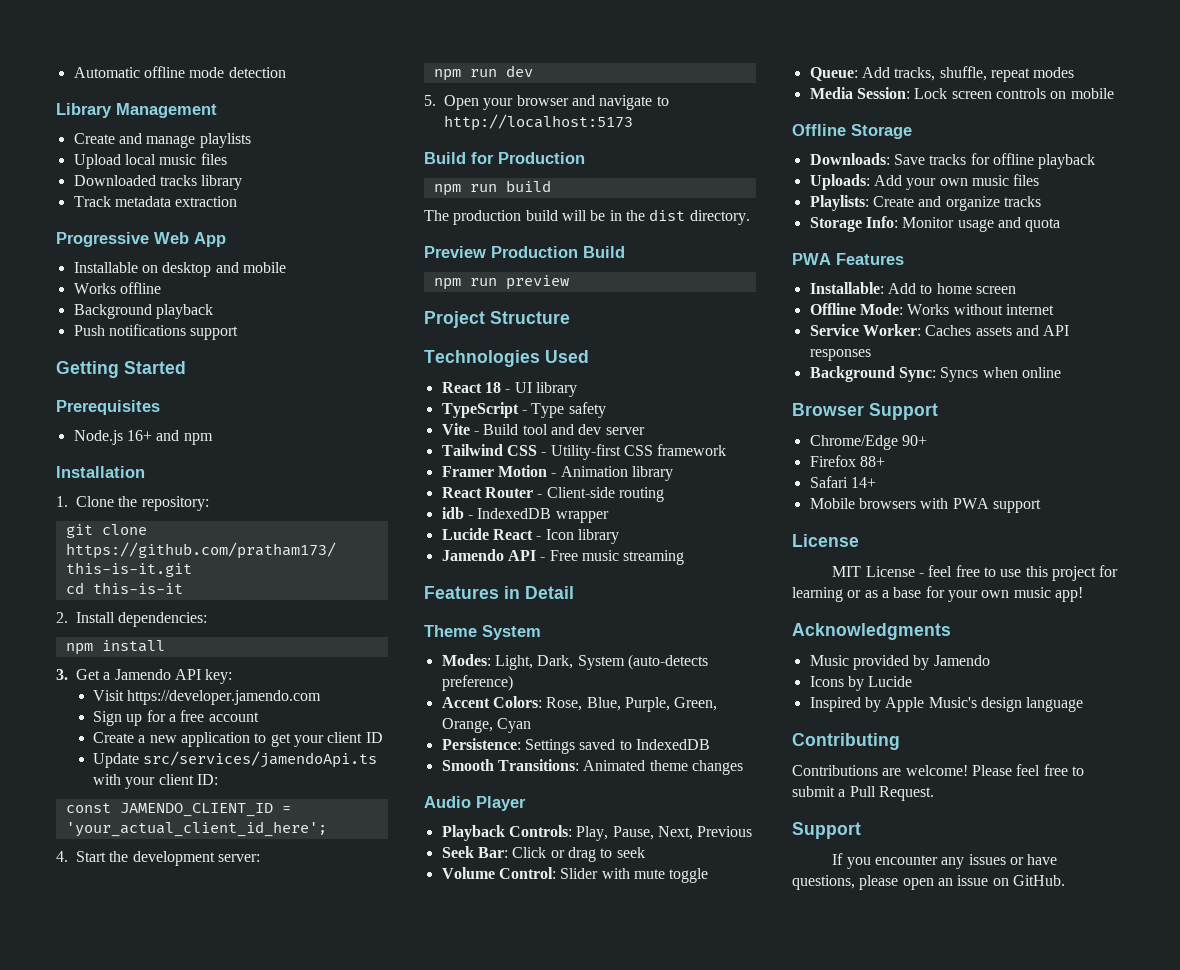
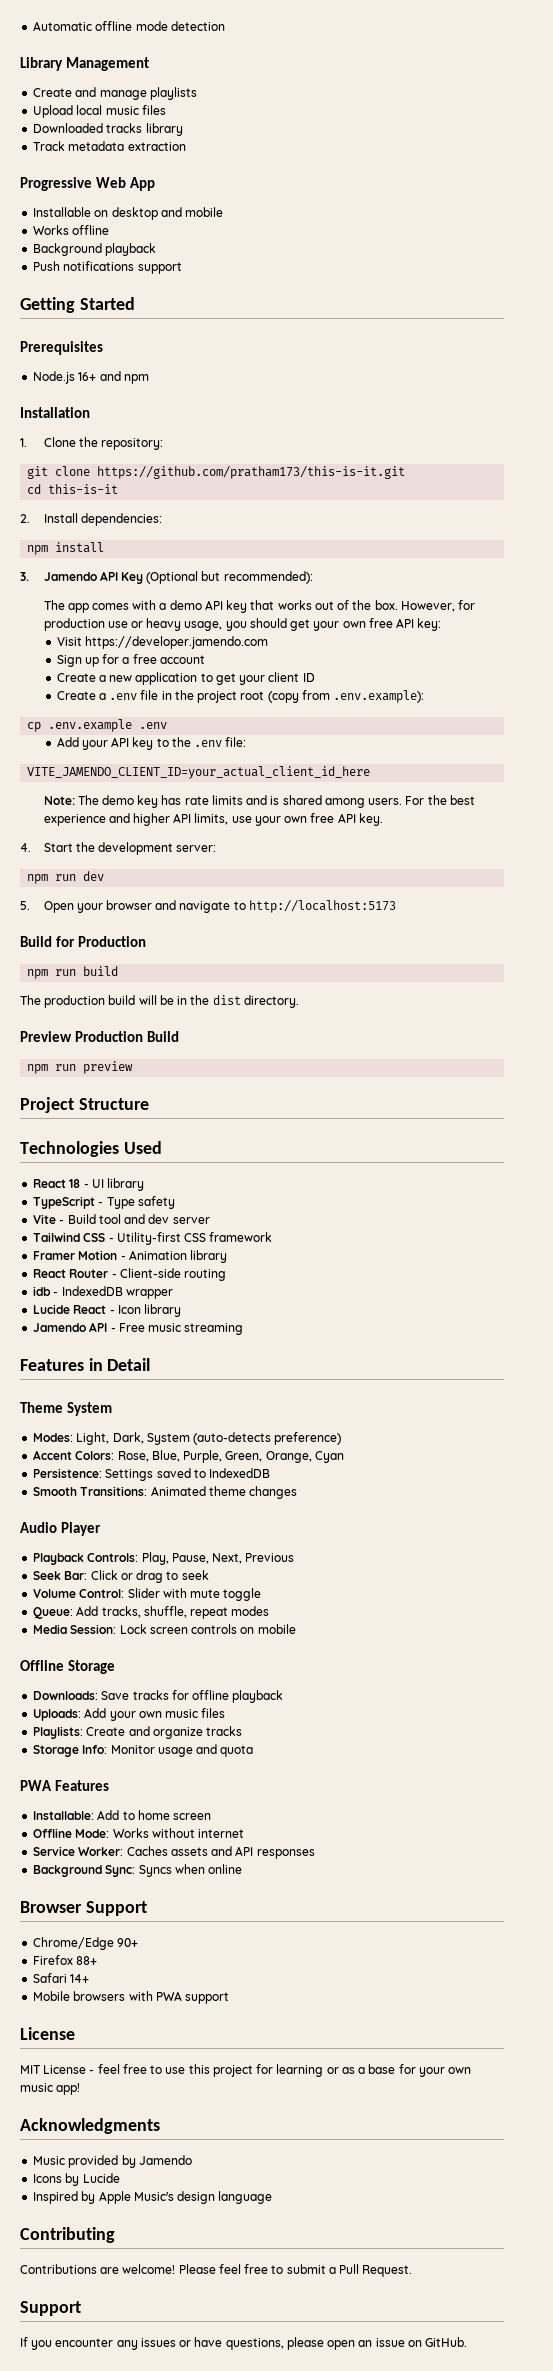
[76,669,171,680] Get a Jamendo -> [43,571,313,584] [43,600,476,613] [43,618,393,631] Jamendo API Key (Optional but recommended): // The app comes with a demo API key that works out of the box. However, for production use or heavy usage, you should get your own free
[93,751,378,768] [93,774,219,789] [65,803,291,817] [65,821,327,837] Update src/services/jamendoApi.ts with your client ID: // const JAMENDO_CLIENT_ID = 'your_actual_client_id_here'; -> [56,690,425,703] [27,719,168,732] [56,737,247,750] [27,766,371,779] [43,795,475,808] [43,813,383,826] Create a .env file in the project root (copy from .env.example): // cp .env.example .env // Add your API key to the .env file: // VITE_JAMENDO_CLIENT_ID=your_actual_client_id_here // Note: The demo key has rate limits and is shared among users. For the best experience and higher API limits, use your own free API key.

